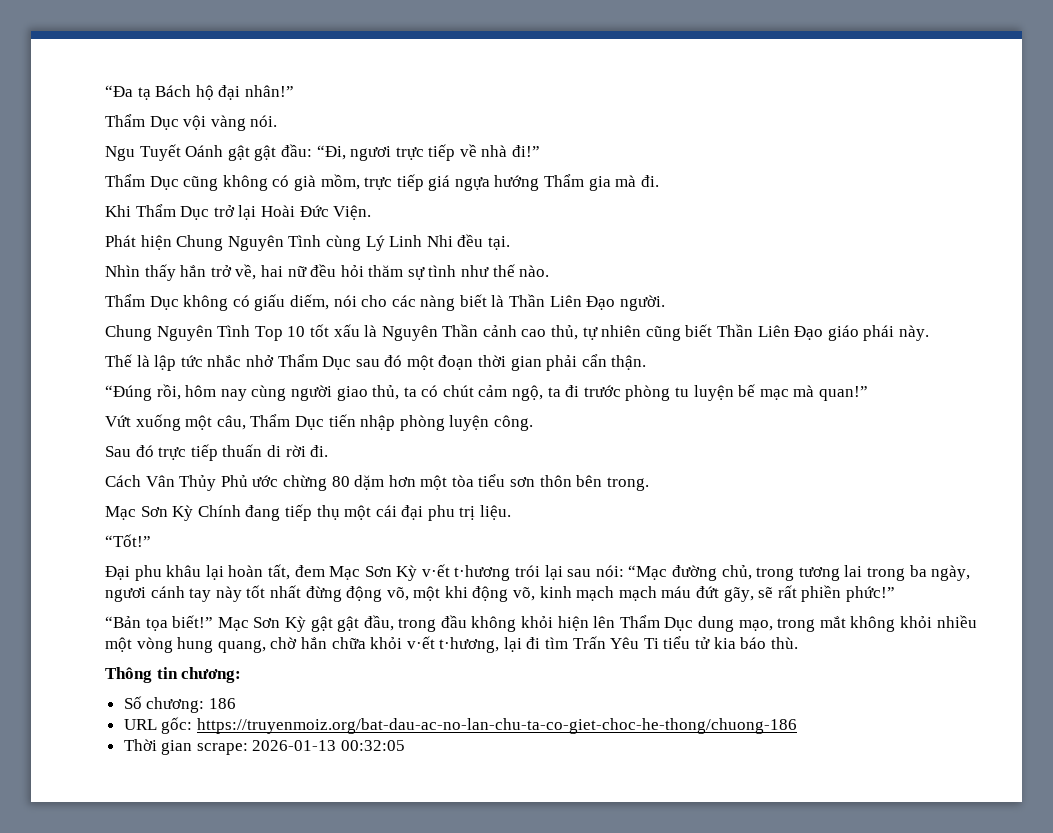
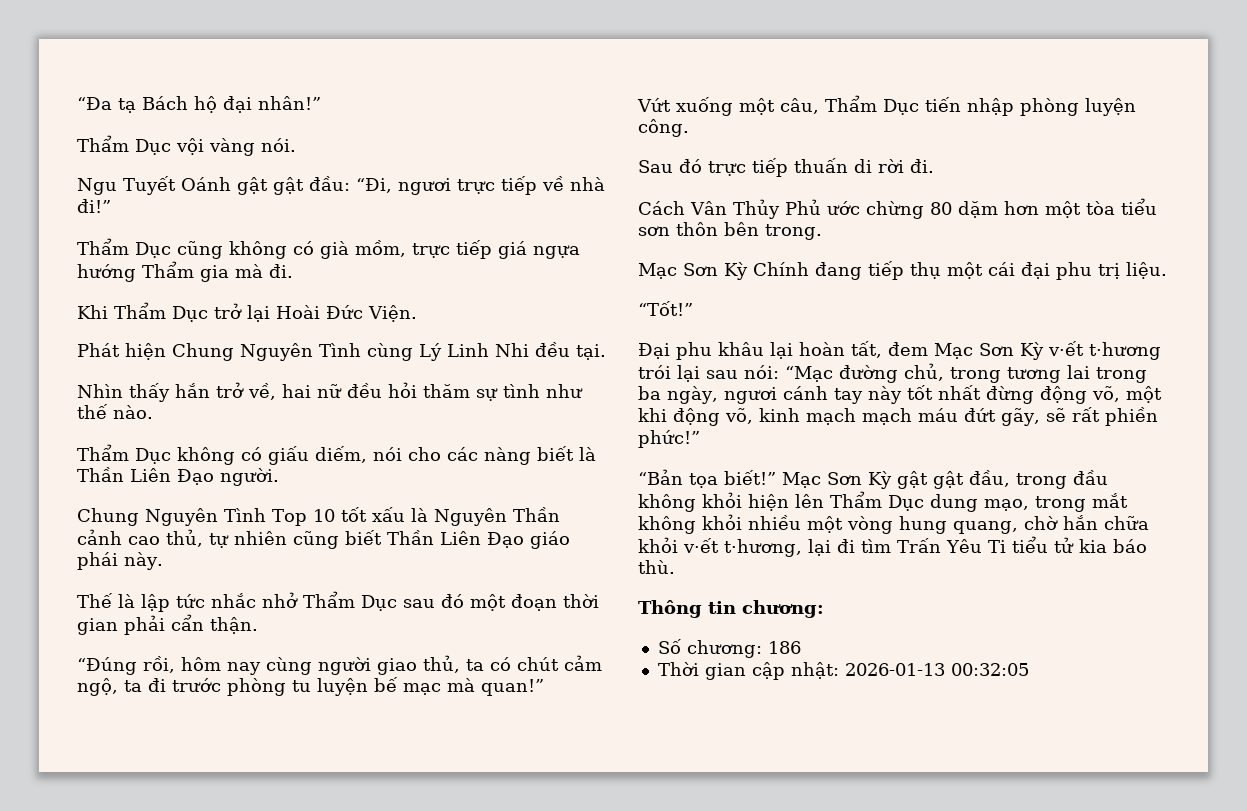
[123,717,797,734] // URL gốc: https://truyenmoiz.org/bat-dau-ac-no-lan-chu-ta-co-giet-choc-he-thong/chuong-186 -> (801, 647) none
[196,743,248,755] scrape: -> [751,662,839,680] cập nhật:

